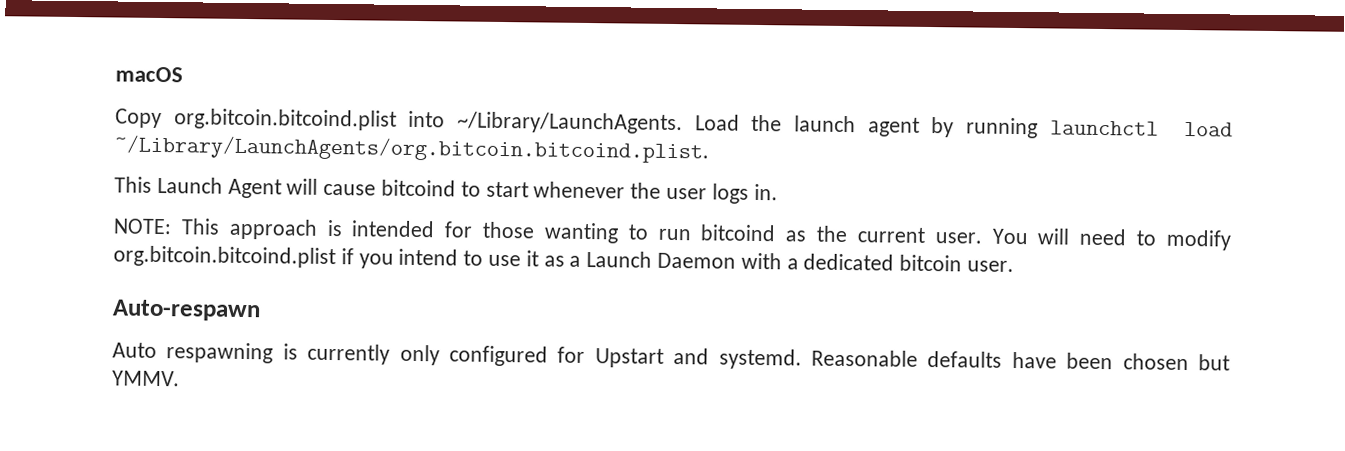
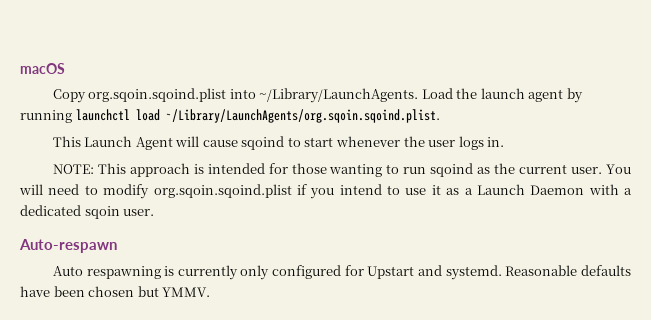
[173,108,397,131] org.bitcoin.bitcoind.plist -> [88,88,227,102] org.sqoin.sqoind.plist
[114,135,709,164] ~/Library/LaunchAgents/org.bitcoin.bitcoind.plist. -> [165,109,440,123] ~/Library/LaunchAgents/org.sqoin.sqoind.plist.
[381,179,457,197] bitcoind -> [241,136,285,150] sqoind
[700,224,777,242] bitcoind -> [430,163,474,177] sqoind
[113,245,336,269] org.bitcoin.bitcoind.plist -> [153,184,292,198] org.sqoin.sqoind.plist
[899,254,963,272] bitcoin -> [84,206,120,219] sqoin

